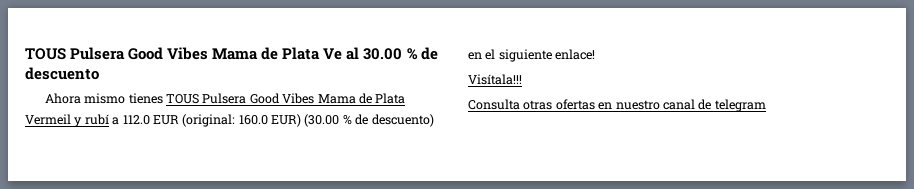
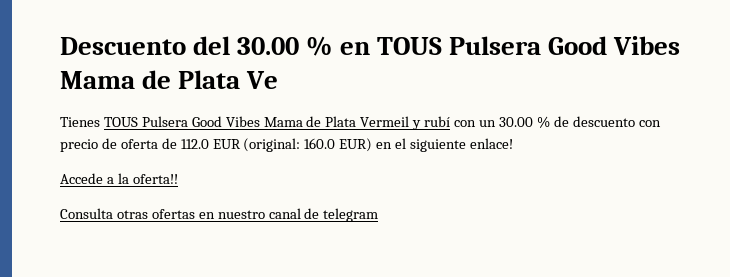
(25, 54) none -> [60,36,370,56] Descuento del 30.00 % en
[346,47,438,60] [25,67,99,80] [44,93,163,104] al 30.00 % de descuento // Ahora mismo tienes -> [60,117,100,127] // Tienes
[112,117,120,125] a -> [454,116,661,128] [60,138,177,152] con un 30.00 % de descuento con precio de oferta de
[304,114,434,127] (30.00 % de descuento) -> (373, 145) none
[468,74,522,85] Visítala!!! -> [60,173,178,184] Accede a la oferta!!

